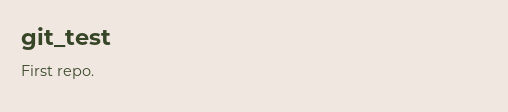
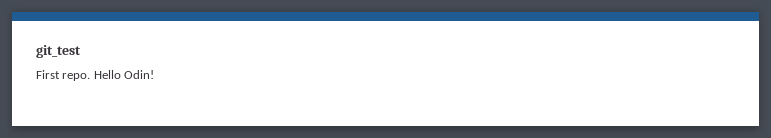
(94, 73) none -> [93,70,155,79] Hello Odin!

